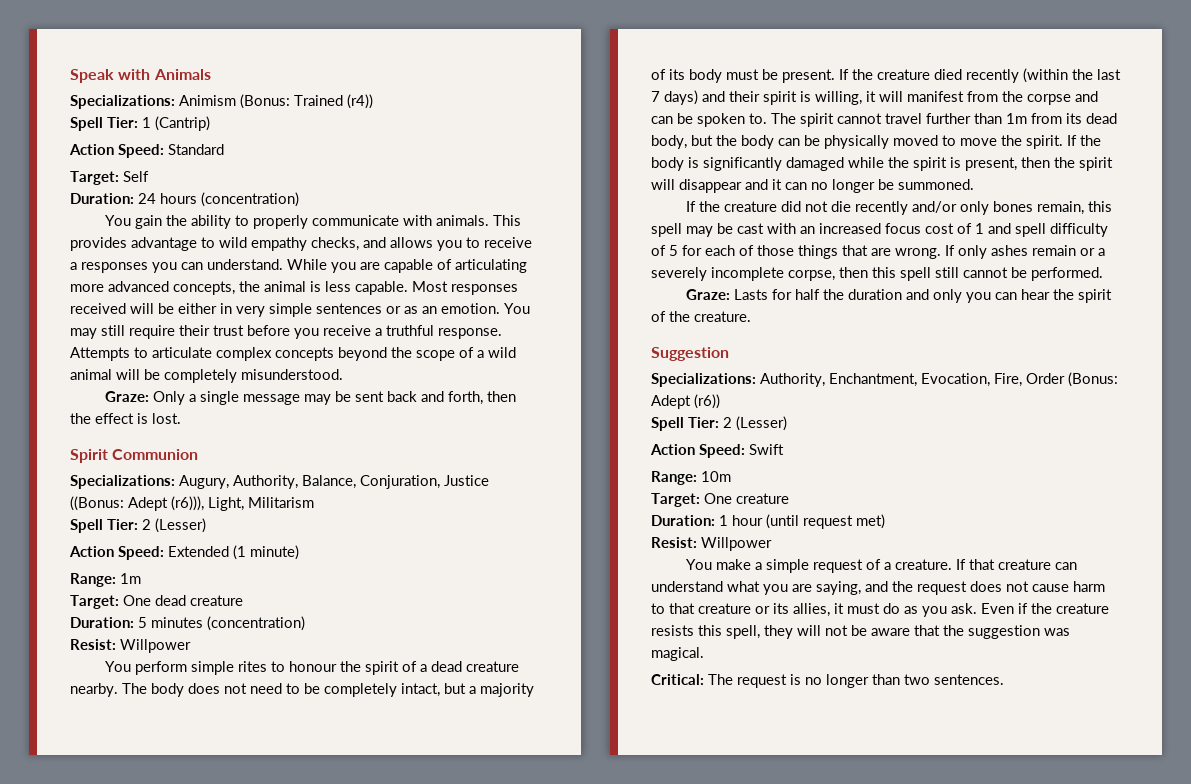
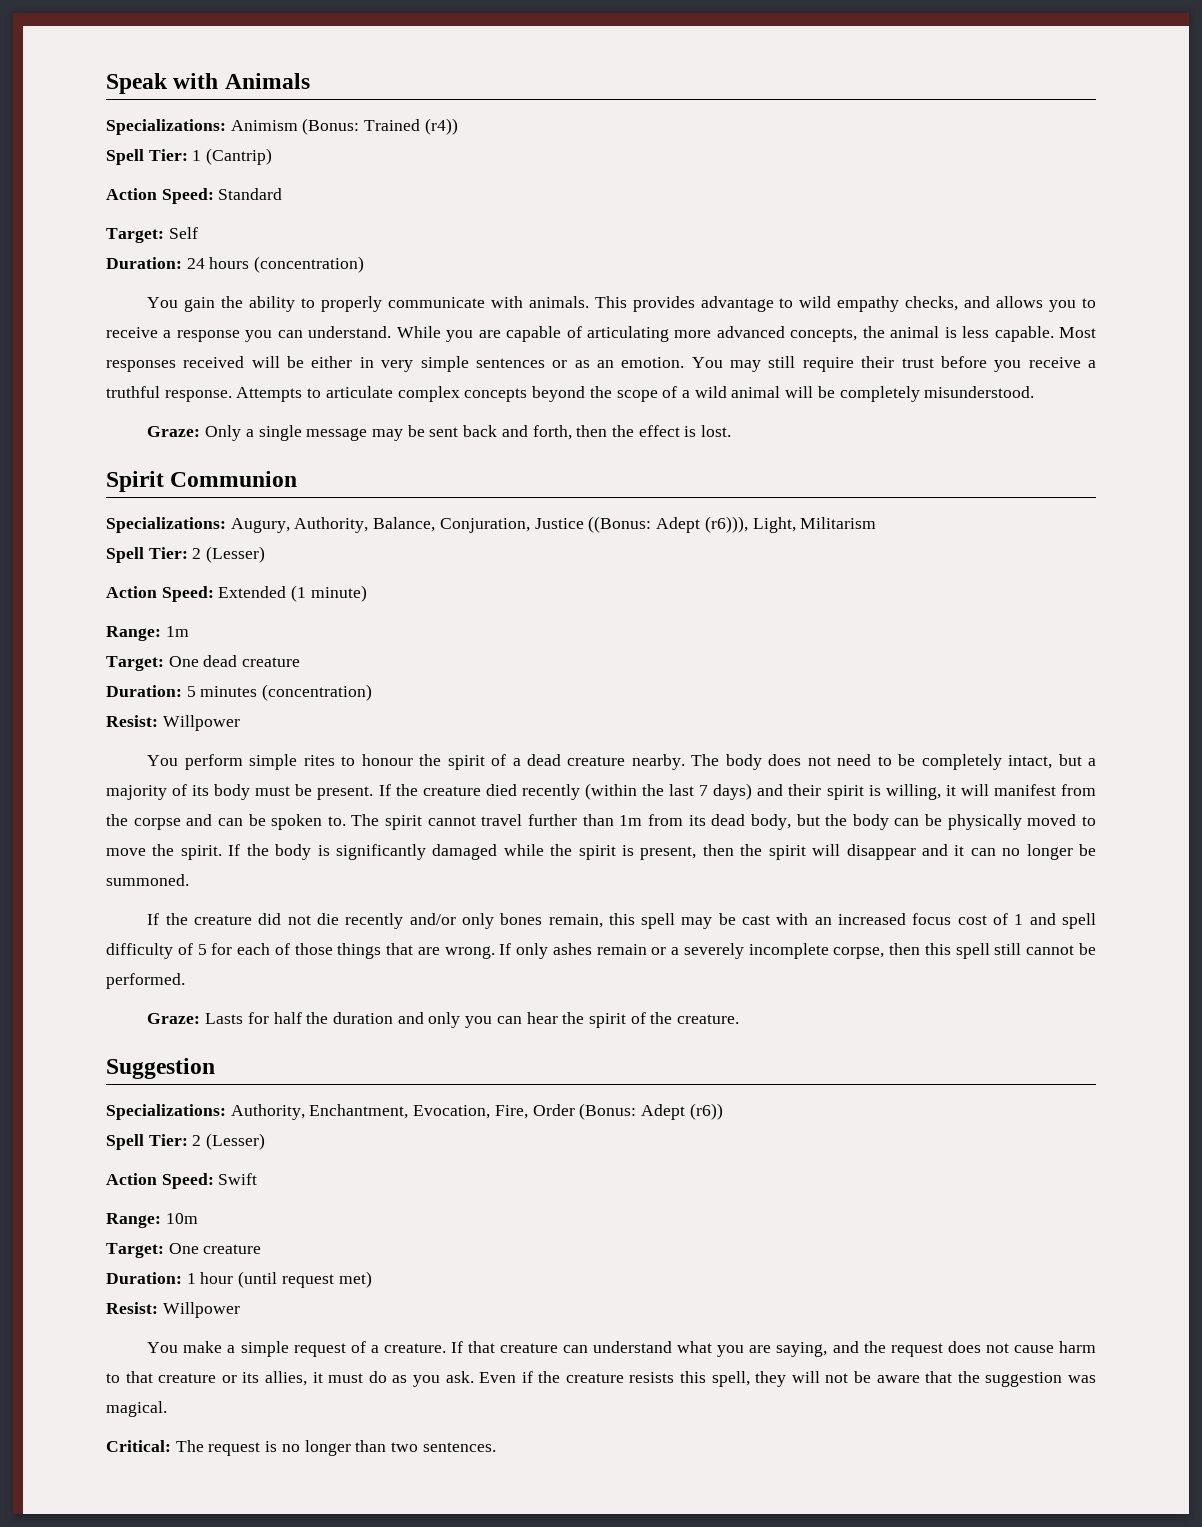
[81,262,148,273] responses -> [176,330,240,342] response

